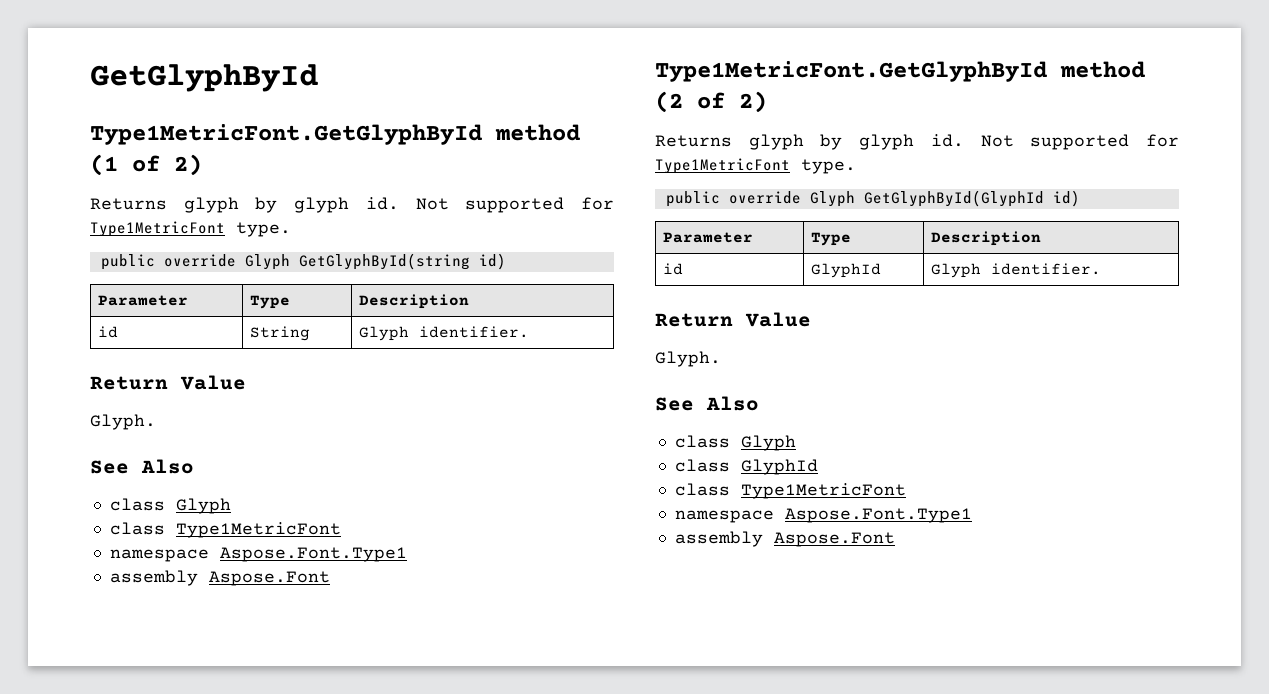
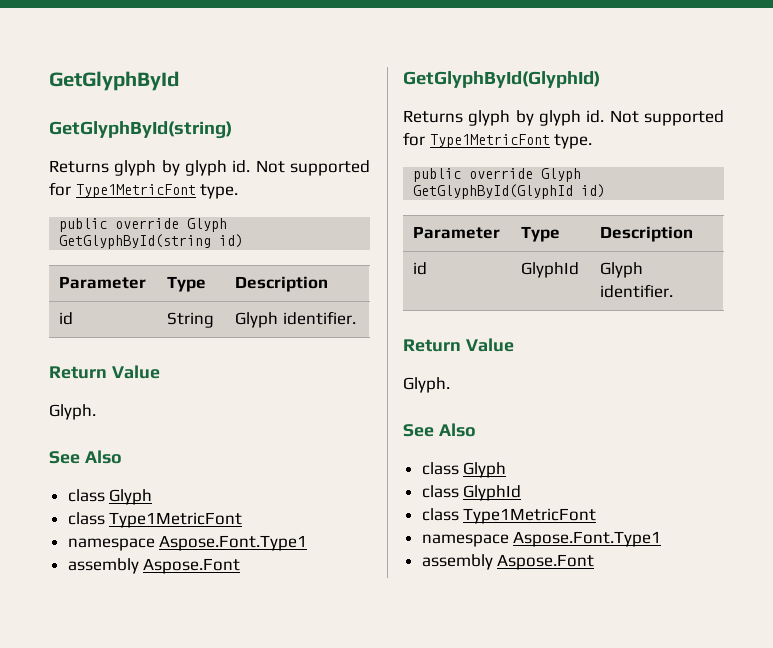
[90,124,580,145] [90,154,202,176] Type1MetricFont.GetGlyphById method (1 of 2) -> [49,121,232,139] GetGlyphById(string)
[655,61,1145,82] [655,91,767,113] Type1MetricFont.GetGlyphById method (2 of 2) -> [403,71,600,88] GetGlyphById(GlyphId)

